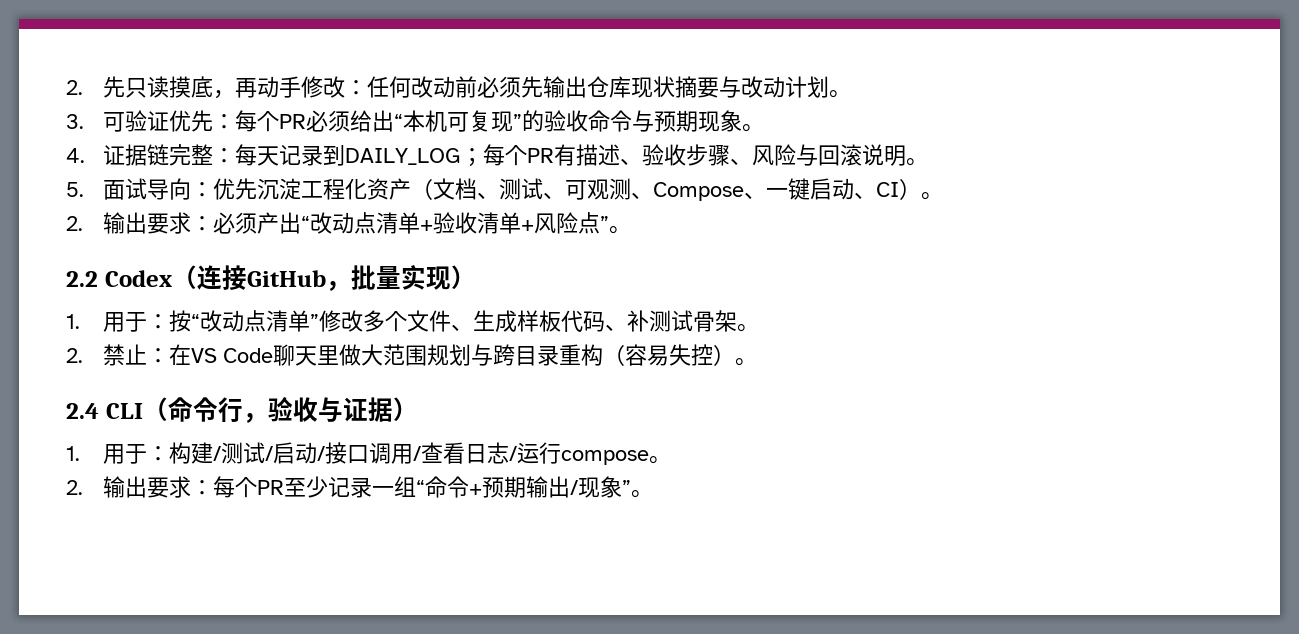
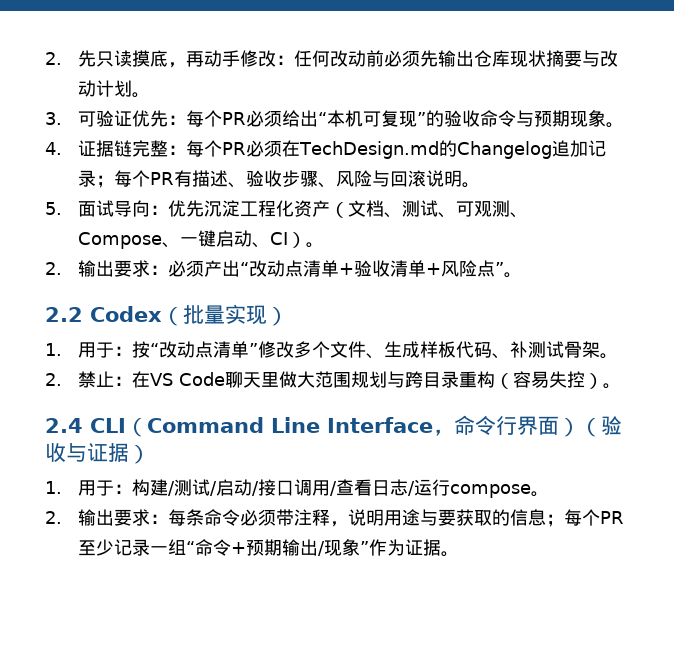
[256,144,461,166] 天记录到DAILY_LOG -> [203,140,606,159] [77,170,96,187] 个PR必须在TechDesign.md的Changelog追加记录
[196,265,351,291] 连接GitHub， -> (183, 316) none
[167,397,268,423] 命令行， -> [147,415,601,437] Command Line Interface，命令行界面）（
(235, 487) none -> [185,509,582,527] 条命令必须带注释，说明用途与要获取的信息；每
(631, 487) none -> [368,539,441,556] 作为证据

